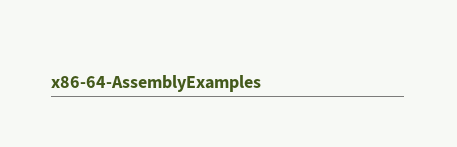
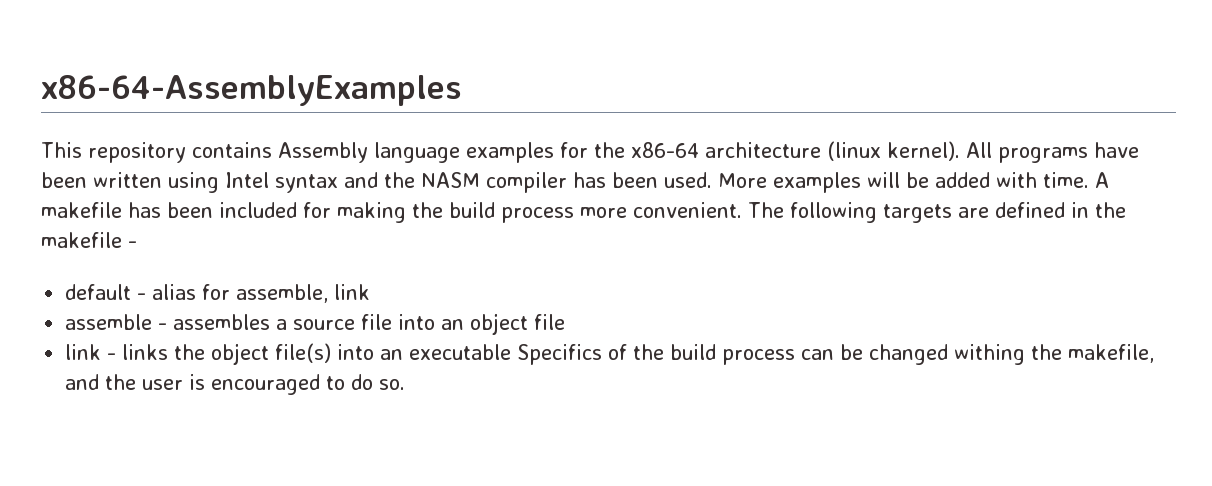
(261, 83) none -> [41,141,1139,163] [41,172,1109,193] [41,202,1126,223] [41,232,137,248] [65,284,371,303] [65,313,566,335] [65,343,1155,365] [65,374,406,395] // This repository contains Assembly language examples for the x86-64 architecture (linux kernel). All programs have been written using Intel syntax and the NASM compiler has been used. More examples will be added with time. A makefile has been included for making the build process more convenient. The following targets are defined in the makefile - // default - alias for assemble, link // assemble - assembles a source file into an object file // link - links the object file(s) into an executable Specifics of the build process can be changed withing the makefile, and the user is encouraged to do so.

